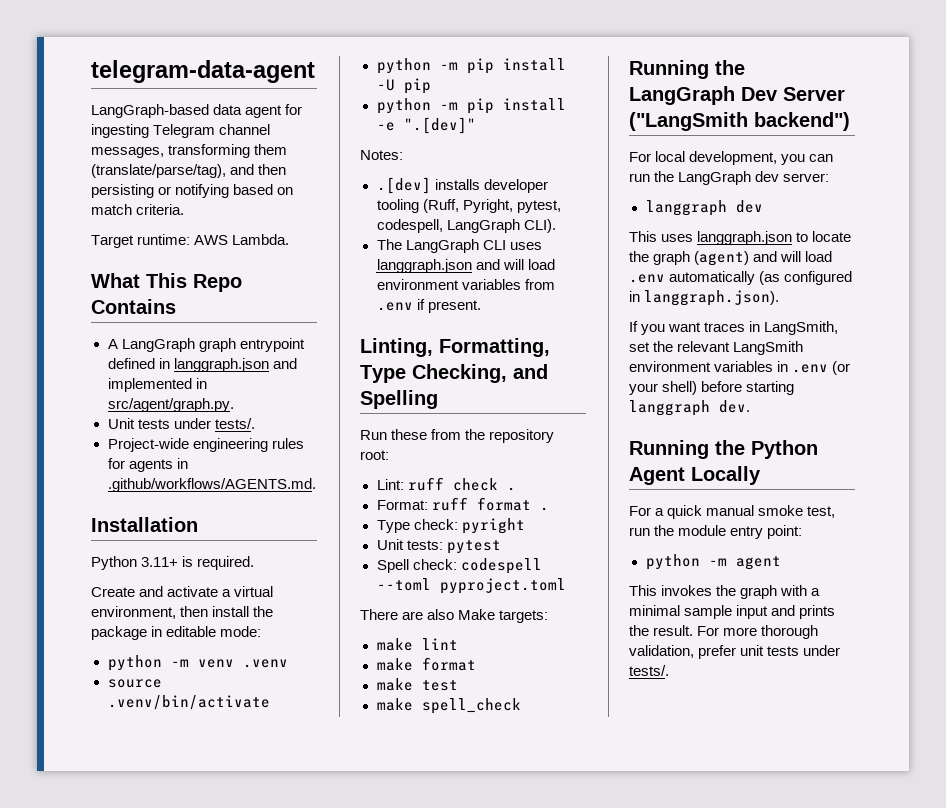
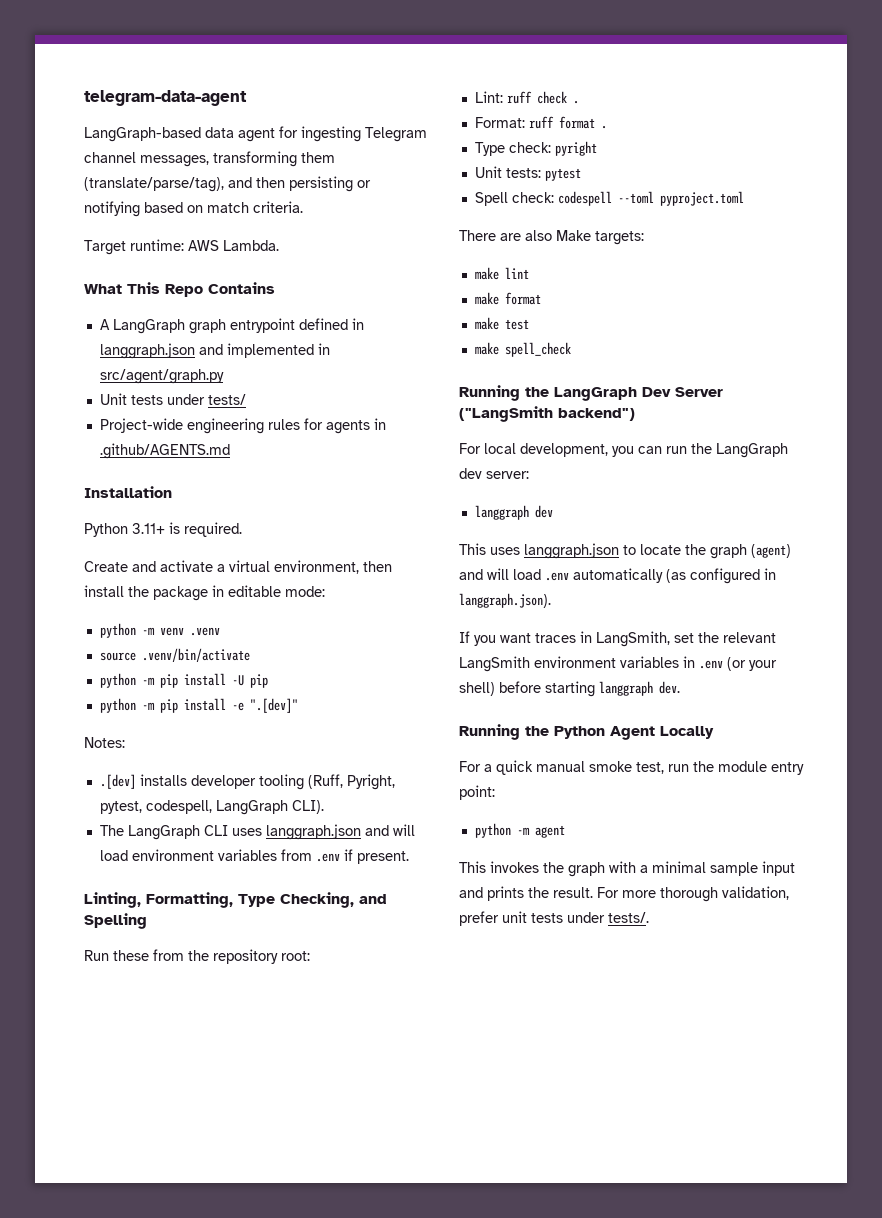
[107,398,234,412] src/agent/graph.py. -> [99,369,224,384] src/agent/graph.py
[214,418,255,429] tests/. -> [207,394,246,405] tests/
[107,478,316,492] .github/workflows/AGENTS.md. -> [99,443,230,459] .github/AGENTS.md

